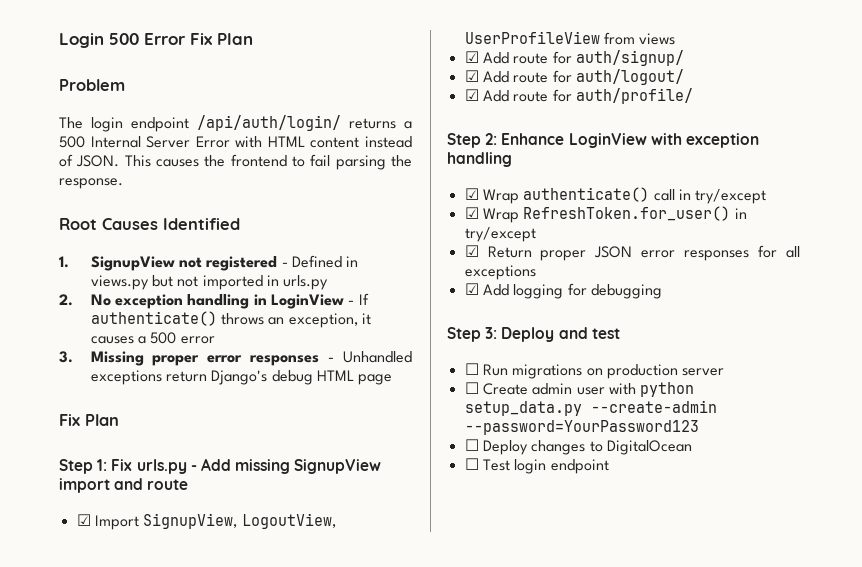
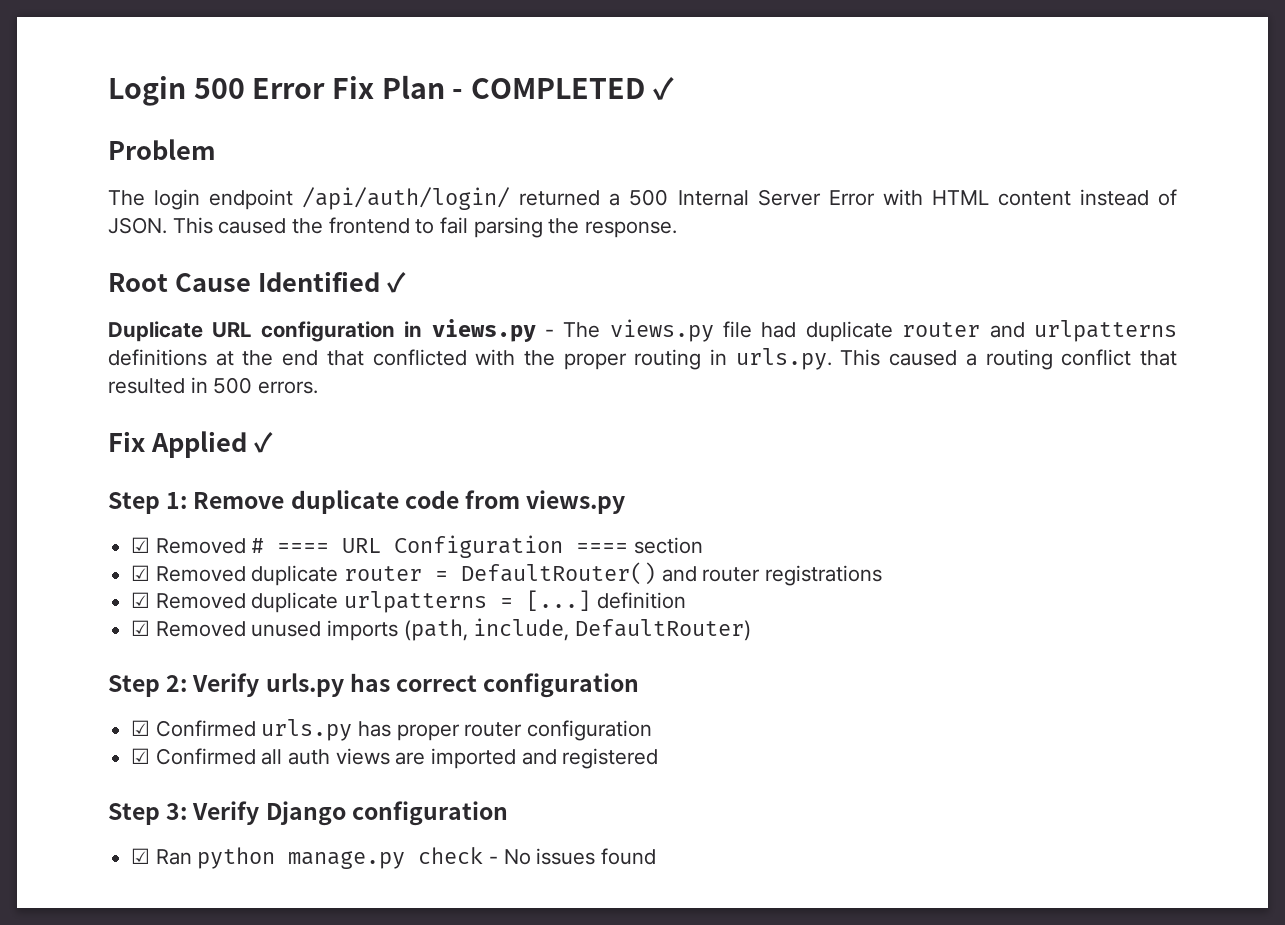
(253, 39) none -> [452,77,674,100] - COMPLETED ✓
[349,118,396,129] returns -> [519,190,601,206] returned
[156,159,199,167] causes -> [218,218,287,234] caused
[102,218,158,230] Causes -> [174,273,251,292] Cause
[59,255,359,271] [90,275,329,290] [59,293,369,309] [90,311,371,328] [90,332,215,344] [59,351,413,366] [90,370,393,385] [59,414,119,426] // 1. SignupView not registered - Defined in views.py but not imported in urls.py // 2. No exception handling in LoginView - If authenticate() throws an exception, it causes a 500 error // 3. Missing proper error responses - Unhandled exceptions return Django's debug HTML page // Fix Plan -> [386,272,406,293] [108,319,1177,342] [108,348,1178,370] [108,377,319,394] [108,431,273,458] ✓ // Duplicate URL configuration in views.py - The views.py file had duplicate router and urlpatterns definitions at the end that conflicted with the proper routing in urls.py. This caused a routing conflict that resulted in 500 errors. // Fix Applied ✓
[111,458,382,474] [59,478,189,493] [76,513,336,530] [464,31,676,45] [464,50,684,66] [464,69,684,85] [464,88,693,104] [447,133,759,148] [447,152,512,167] [464,187,767,204] [464,206,747,223] [464,227,536,242] [464,245,800,261] [464,265,536,280] [464,283,662,299] [447,327,620,342] [464,363,725,379] [464,382,695,397] [464,400,717,416] [464,420,699,435] [464,439,692,455] [464,458,609,474] Fix urls.py - Add missing SignupView import and route // ☑ Import SignupView, LogoutView, UserProfileView from views // ☑ Add route for auth/signup/ // ☑ Add route for auth/logout/ // ☑ Add route for auth/profile/ // Step 2: Enhance LoginView with exception handling // ☑ Wrap authenticate() call in try/except // ☑ Wrap RefreshToken.for_user() in try/except // ☑ Return proper JSON error responses for all exceptions // ☑ Add logging for debugging // Step 3: Deploy and test // ☐ Run migrations on production server // ☐ Create admin user with python setup_data.py --create-admin --password=YourPassword123 // ☐ Deploy changes to DigitalOcean // ☐ Test login endpoint -> [193,490,626,514] [131,535,704,558] [131,562,883,586] [131,590,686,613] [131,618,752,641] [108,673,640,698] [131,719,653,741] [131,748,659,769] [108,801,508,826] [131,847,657,869] Remove duplicate code from views.py // ☑ Removed # ==== URL Configuration ==== section // ☑ Removed duplicate router = DefaultRouter() and router registrations // ☑ Removed duplicate urlpatterns = [...] definition // ☑ Removed unused imports (path, include, DefaultRouter) // Step 2: Verify urls.py has correct configuration // ☑ Confirmed urls.py has proper router configuration // ☑ Confirmed all auth views are imported and registered // Step 3: Verify Django configuration // ☑ Ran python manage.py check - No issues found

